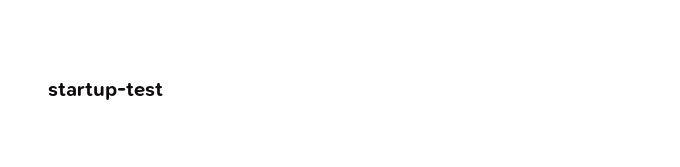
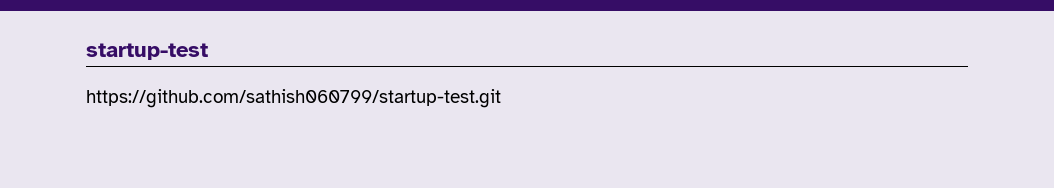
(163, 91) none -> [86,89,501,108] // https://github.com/sathish060799/startup-test.git

